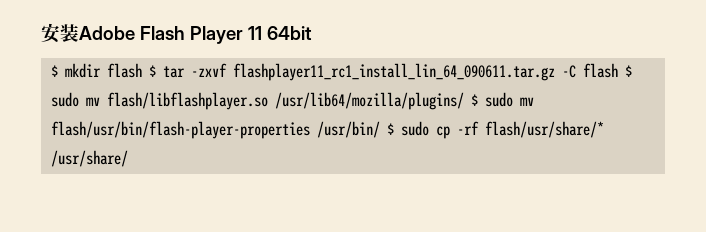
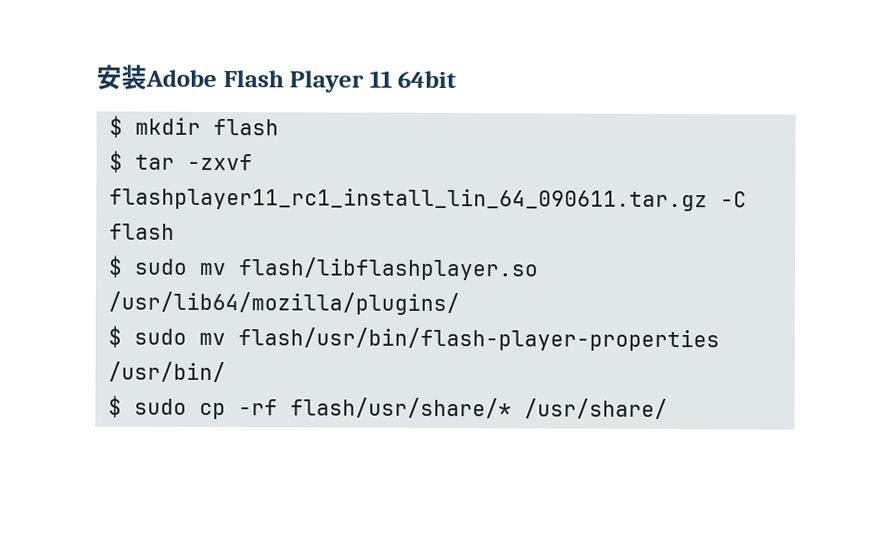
(142, 70) none -> (280, 127) //
(618, 70) none -> (176, 231) //
(464, 101) none -> (461, 303) //
(380, 129) none -> (227, 372) //

